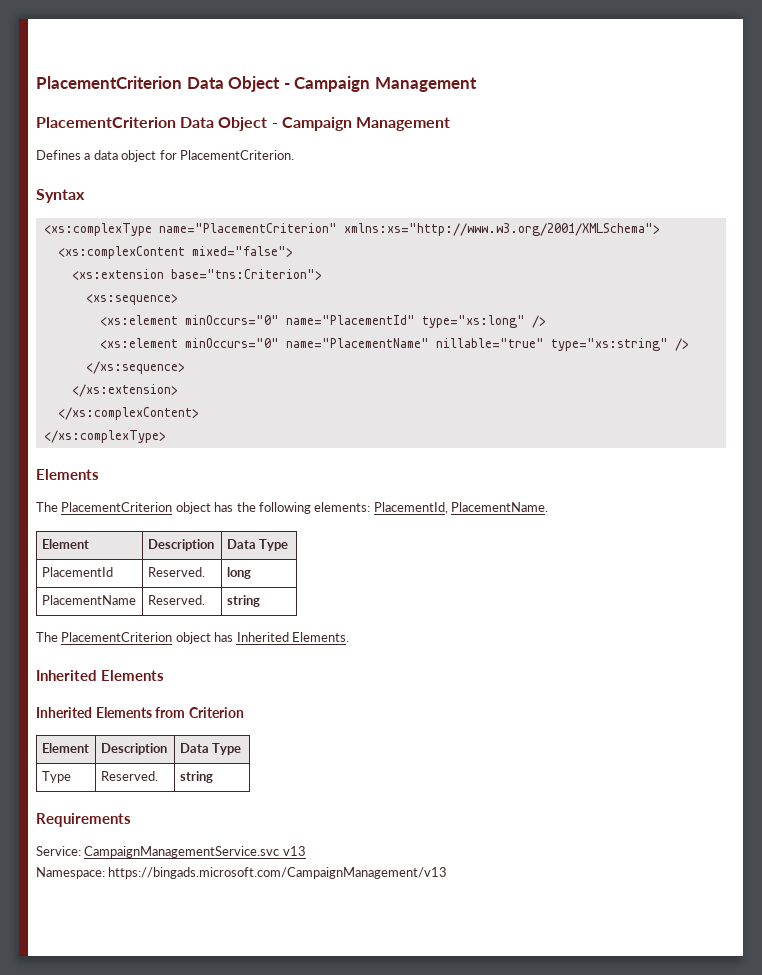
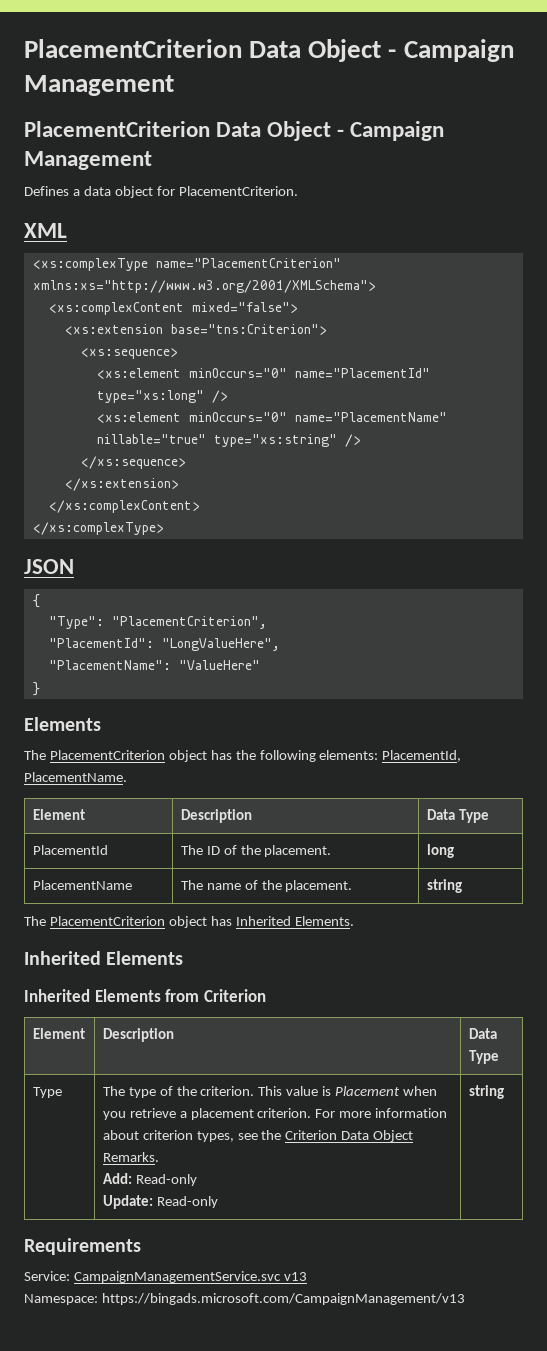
[36,189,85,203] Syntax -> [24,223,67,238] XML
(166, 436) none -> [24,559,74,574] [32,594,40,608] [48,616,267,629] [48,638,280,651] [48,660,260,670] [32,682,40,696] // JSON // { // "Type": "PlacementCriterion", // "PlacementId": "LongValueHere", // "PlacementName": "ValueHere" // }
[147,567,205,577] [226,567,251,579] [41,595,136,605] [147,595,205,605] Reserved. | long // PlacementName | Reserved. -> [180,845,332,857] [426,844,454,858] [32,880,132,890] [180,880,353,892] The ID of the placement. | long // PlacementName | The name of the placement.
[100,771,158,781] Reserved. -> [102,1086,438,1098] [102,1108,448,1120] [102,1130,414,1142] [102,1152,159,1162] [102,1173,197,1186] [102,1195,218,1209] The type of the criterion. This value is Placement when you retrieve a placement criterion. For more information about criterion types, see the Criterion Data Object Remarks. // Add: Read-only // Update: Read-only

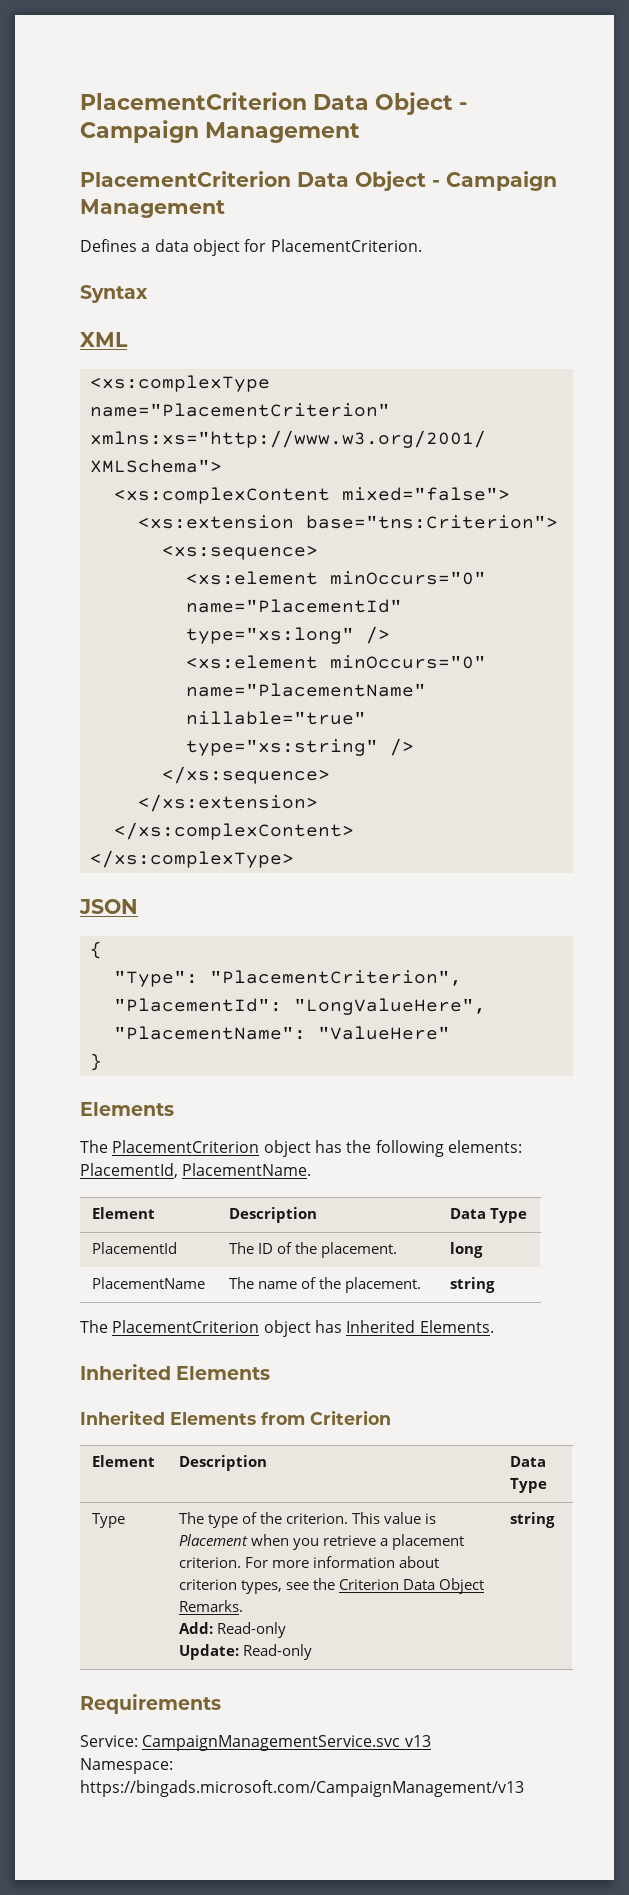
(298, 191) none -> [80,285,148,303] // Syntax

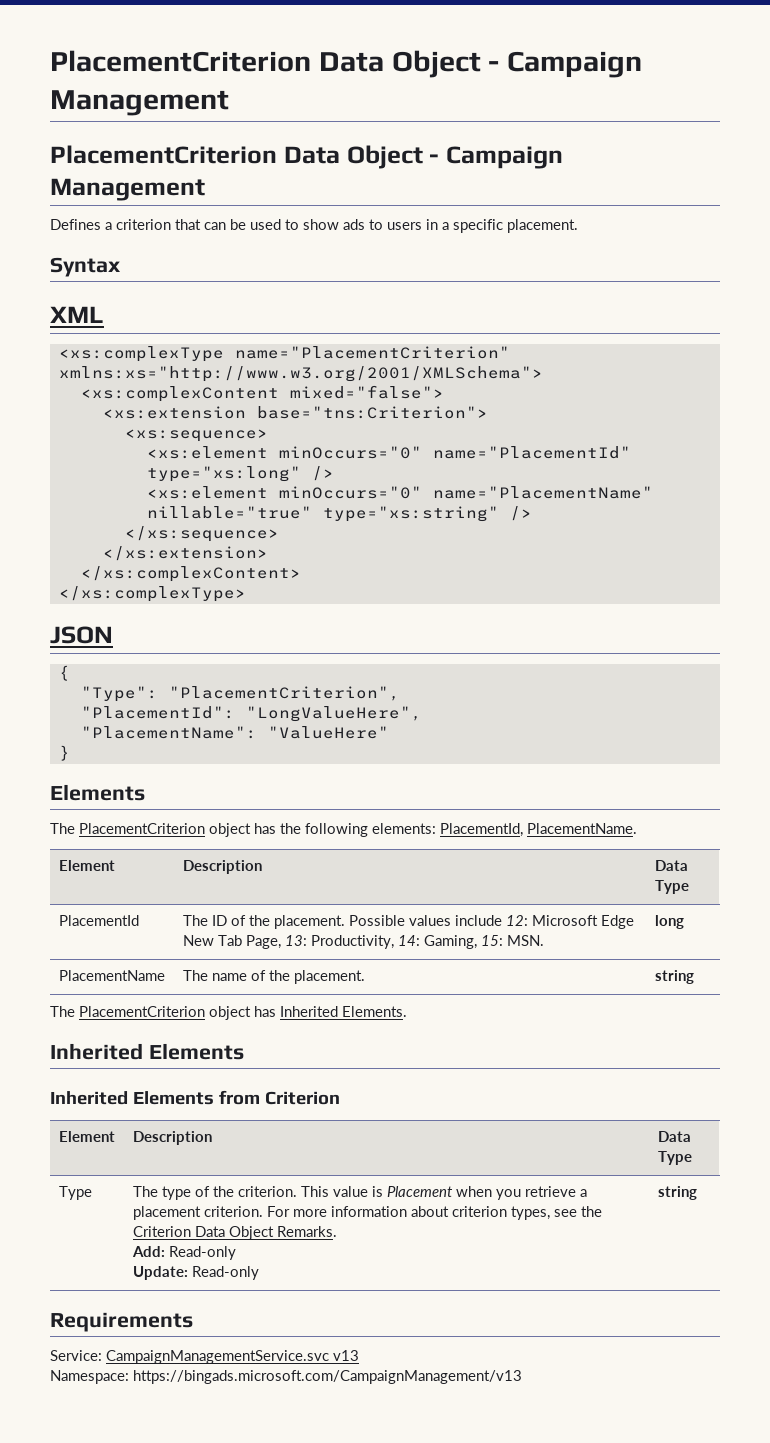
[154,239,422,256] data object for PlacementCriterion. -> [116,219,578,233] criterion that can be used to show ads to users in a specific placement.
(397, 1250) none -> [348,915,634,929] [182,935,544,949] Possible values include 12: Microsoft Edge New Tab Page, 13: Productivity, 14: Gaming, 15: MSN.

